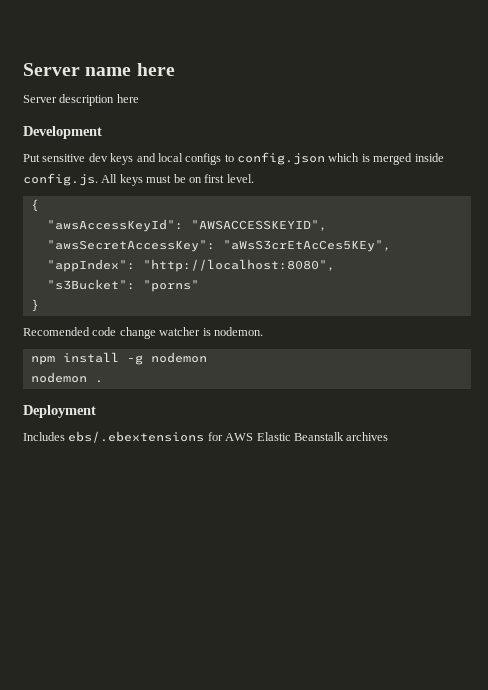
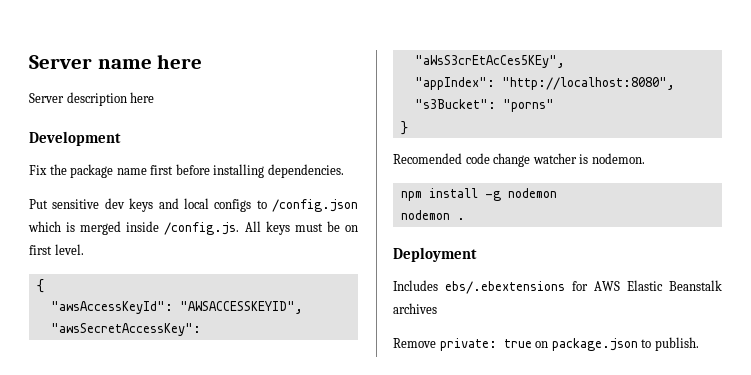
(102, 132) none -> [29,164,344,178] // Fix the package name first before installing dependencies.
[237,152,325,165] config.json -> [272,199,358,212] /config.json
[23,173,98,186] config.js. -> [164,222,240,235] /config.js.
(389, 436) none -> [393,337,699,351] // Remove private: true on package.json to publish.

